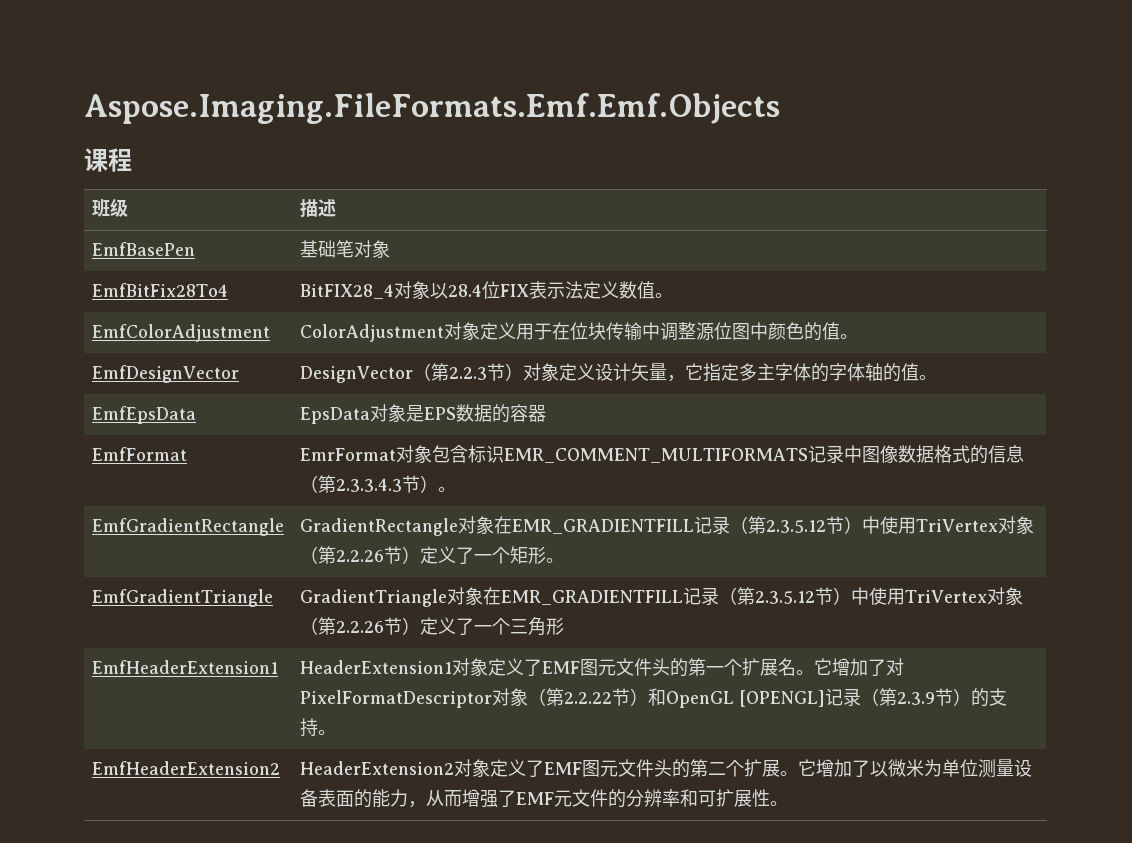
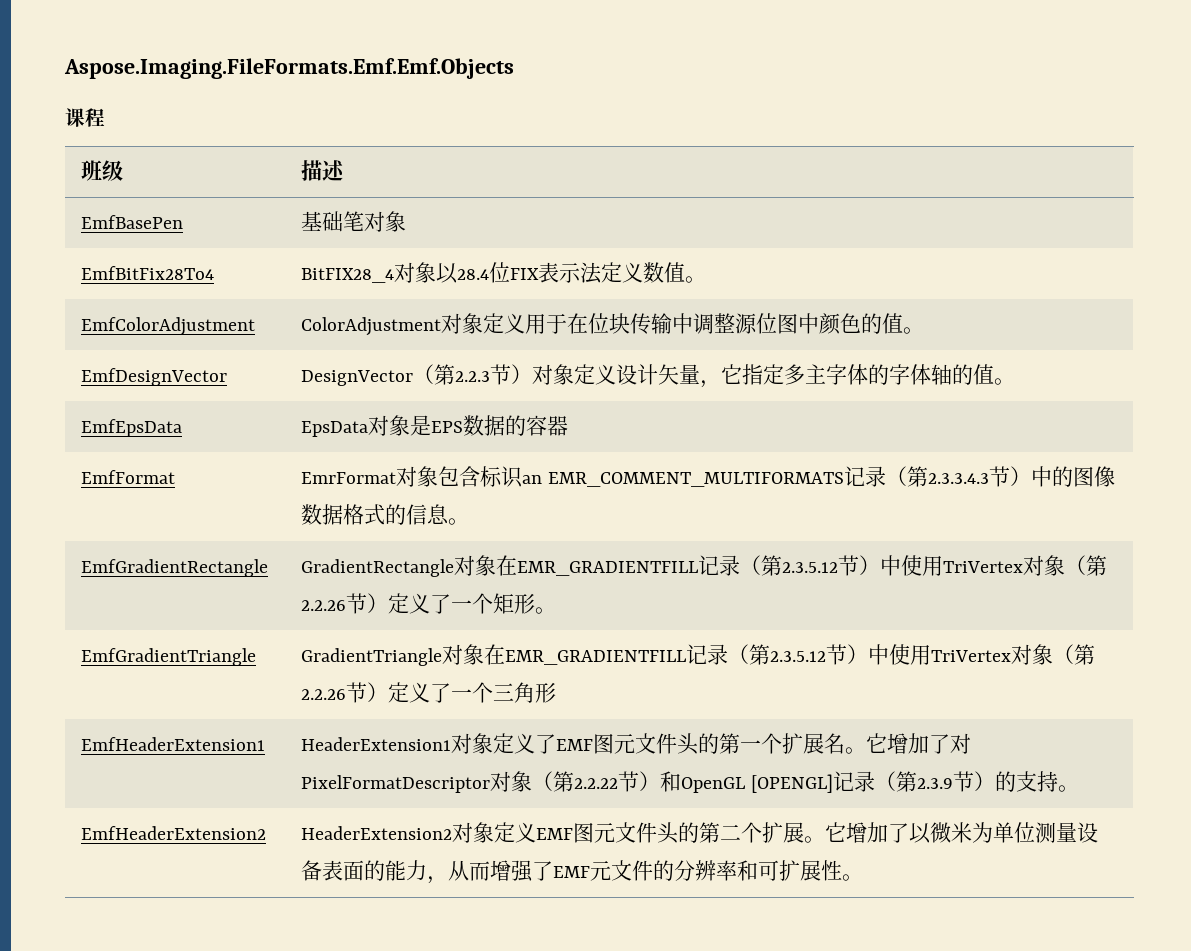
(504, 454) none -> [522,475,543,484] an
[843,445,862,463] 中 -> [886,466,1074,487] （第2.3.3.4.3节）中的
[299,475,438,493] （第2.3.3.4.3节） -> (450, 514) none
[525,760,544,777] 了 -> (537, 832) none

